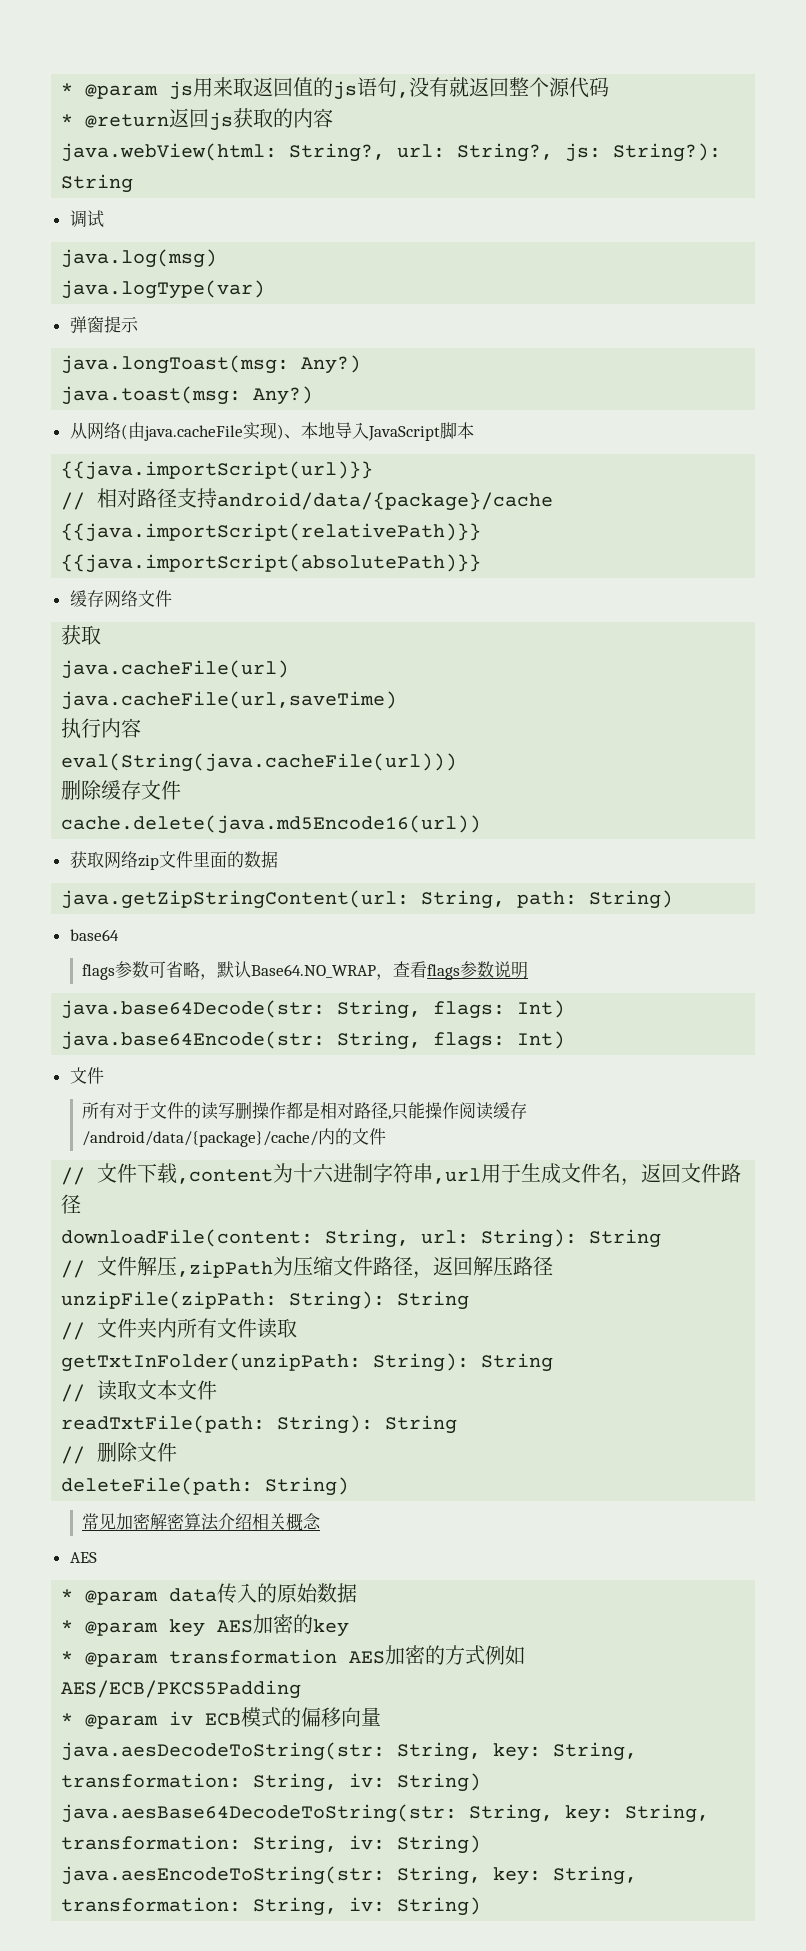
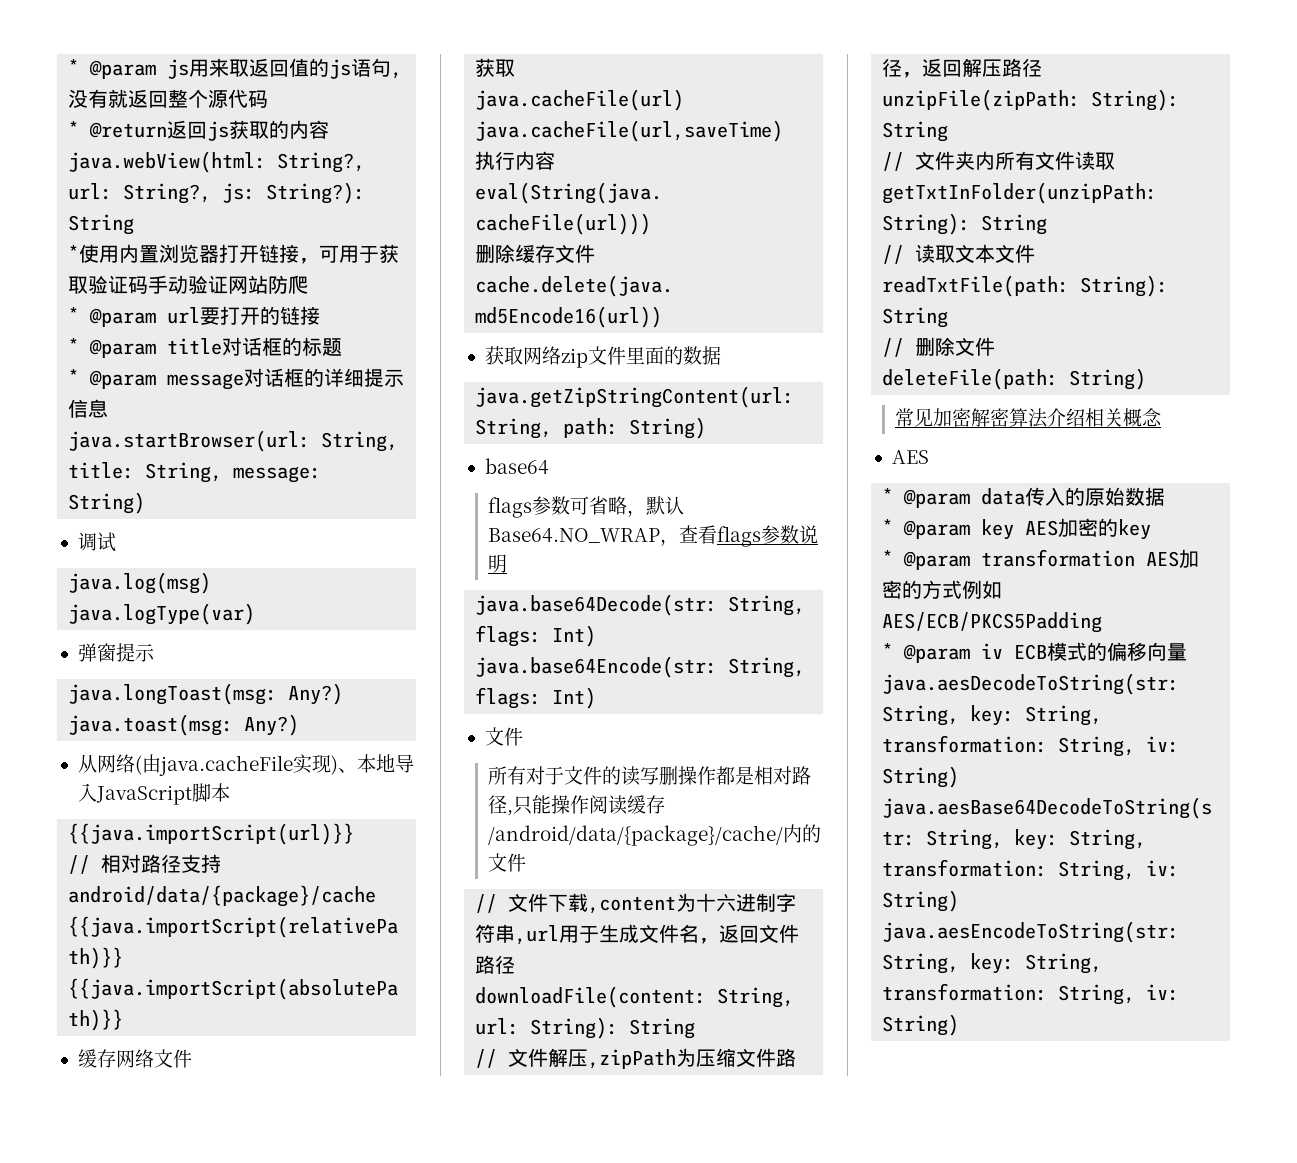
(134, 183) none -> [68,244,400,264] [68,275,309,294] [68,306,321,327] [68,337,343,358] [68,368,405,390] [68,399,109,418] [68,430,399,452] [68,462,322,483] [68,492,146,514] // *使用内置浏览器打开链接，可用于获取验证码手动验证网站防爬 // * @param url要打开的链接 // * @param title对话框的标题 // * @param message对话框的详细提示信息 // java.startBrowser(url: String, title: String, message: String)

